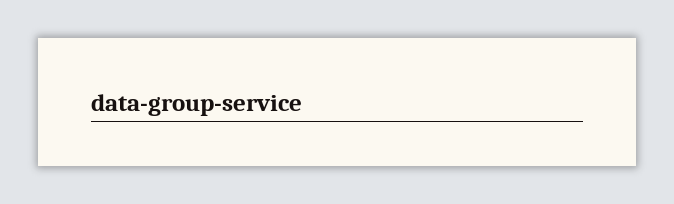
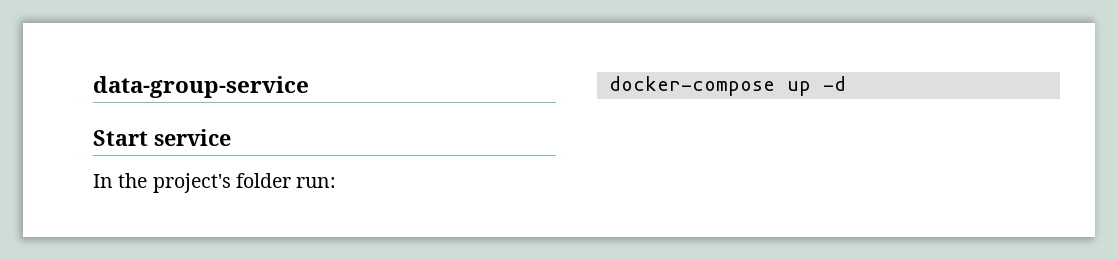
(302, 105) none -> [93,129,231,146] [93,173,337,193] [608,76,846,96] // Start service // In the project's folder run: // docker-compose up -d

